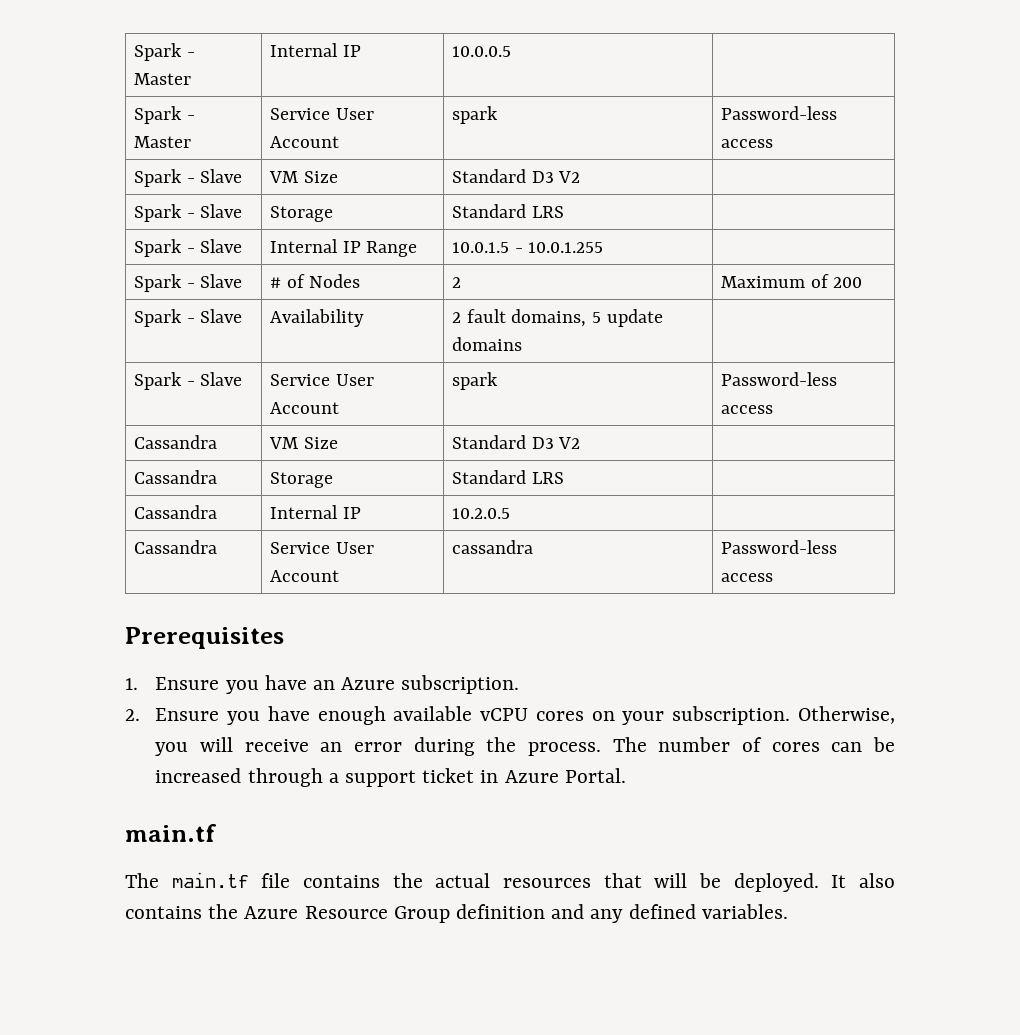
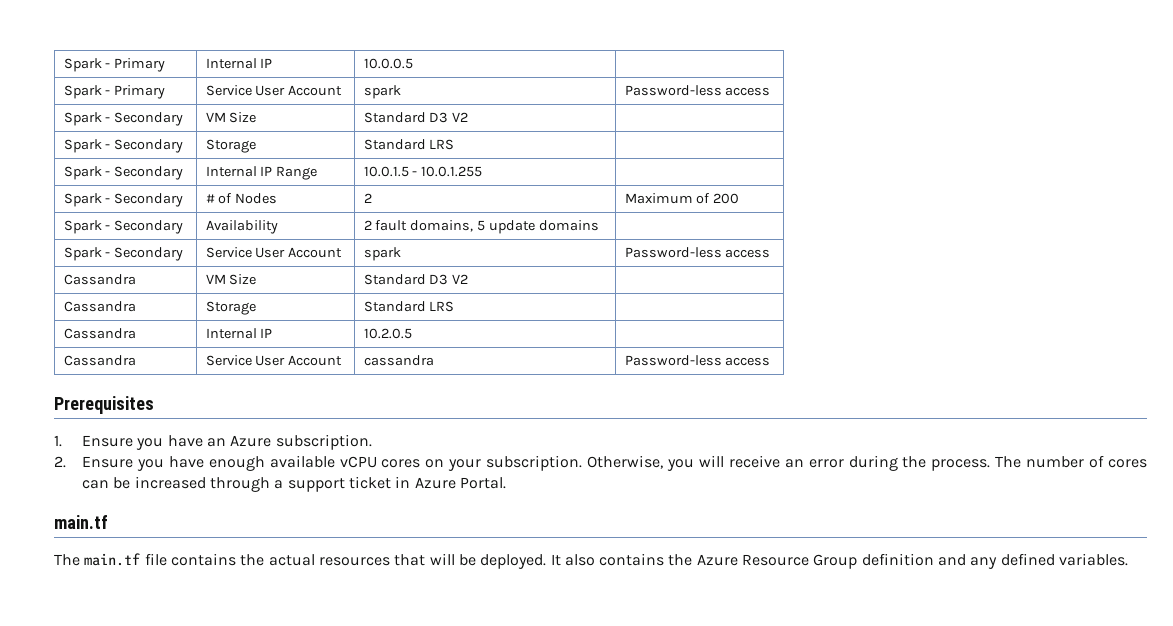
[134,43,195,61] [134,73,192,85] Spark - Master -> [63,58,166,72] Spark - Primary
[134,136,192,148] Master -> [114,85,166,99] Primary
[200,169,243,183] Slave -> [114,112,184,126] Secondary
[200,204,243,218] Slave -> [114,139,184,153] Secondary
[200,239,243,253] Slave -> [114,166,184,180] Secondary
[200,274,243,288] Slave -> [114,193,184,207] Secondary
[200,309,243,323] Slave -> [114,220,184,234] Secondary
[200,372,243,386] Slave -> [114,247,184,261] Secondary

